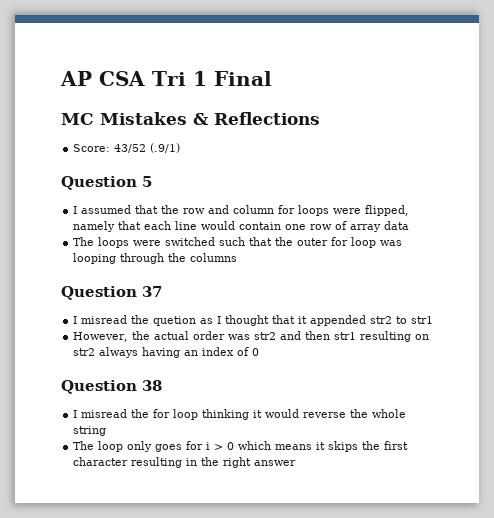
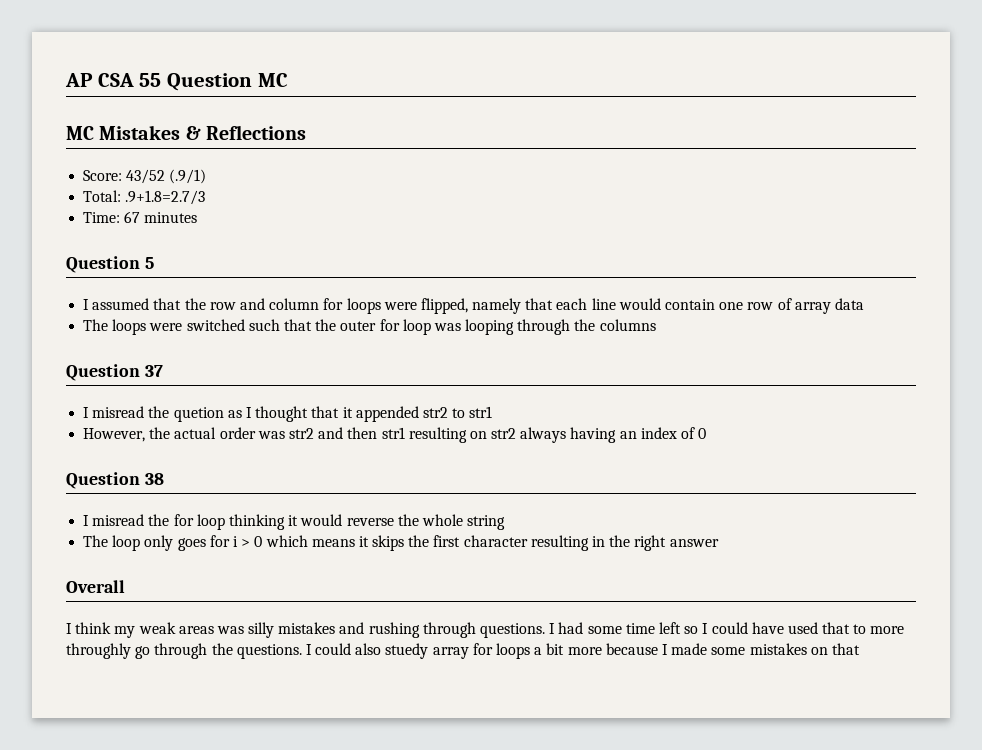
[152,71,272,86] Tri 1 Final -> [139,73,288,91] 55 Question MC
(181, 148) none -> [83,190,206,205] [83,211,198,223] // Total: .9+1.8=2.7/3 // Time: 67 minutes
(297, 463) none -> [66,580,125,593] [66,622,905,638] [66,643,860,659] // Overall // I think my weak areas was silly mistakes and rushing through questions. I had some time left so I could have used that to more throughly go through the questions. I could also stuedy array for loops a bit more because I made some mistakes on that

